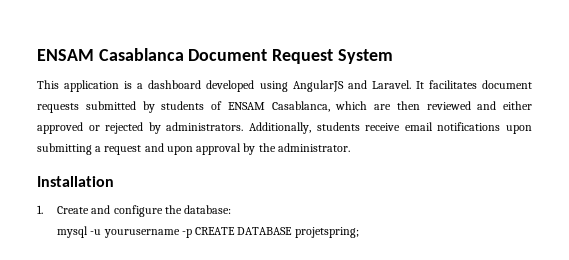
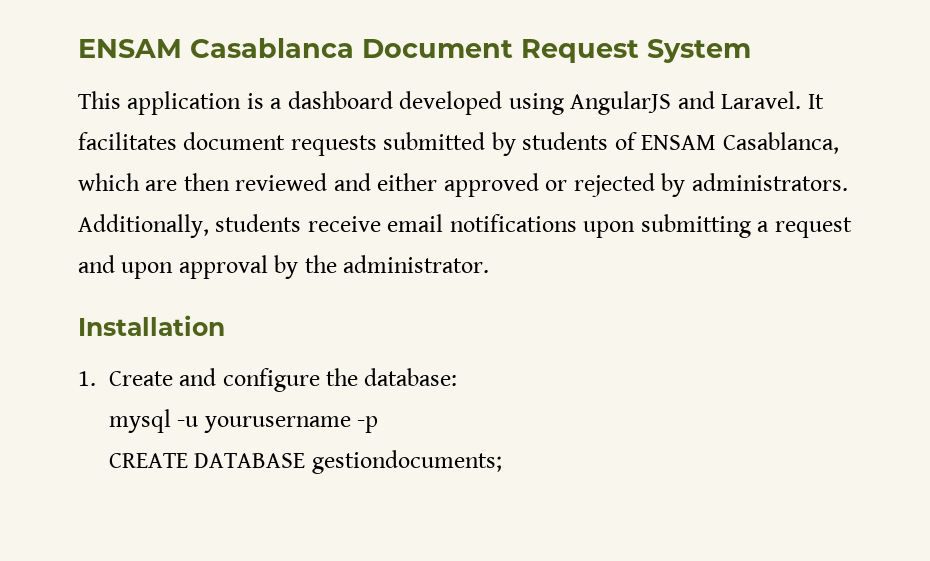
(192, 233) none -> (379, 424) //
[294,227,359,238] projetspring; -> [311,450,502,474] gestiondocuments;

